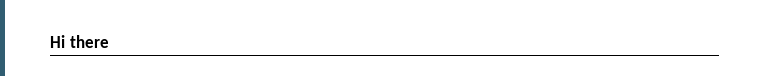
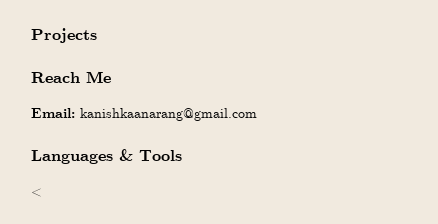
[50,35,109,48] Hi there -> [31,28,97,43] [31,71,111,83] [31,108,257,121] [31,149,182,164] [31,188,42,197] Projects // Reach Me // Email: kanishkaanarang@gmail.com // Languages & Tools // <

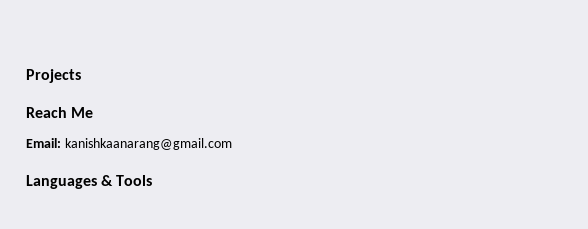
[31,188,42,197] // < -> (153, 180) none

